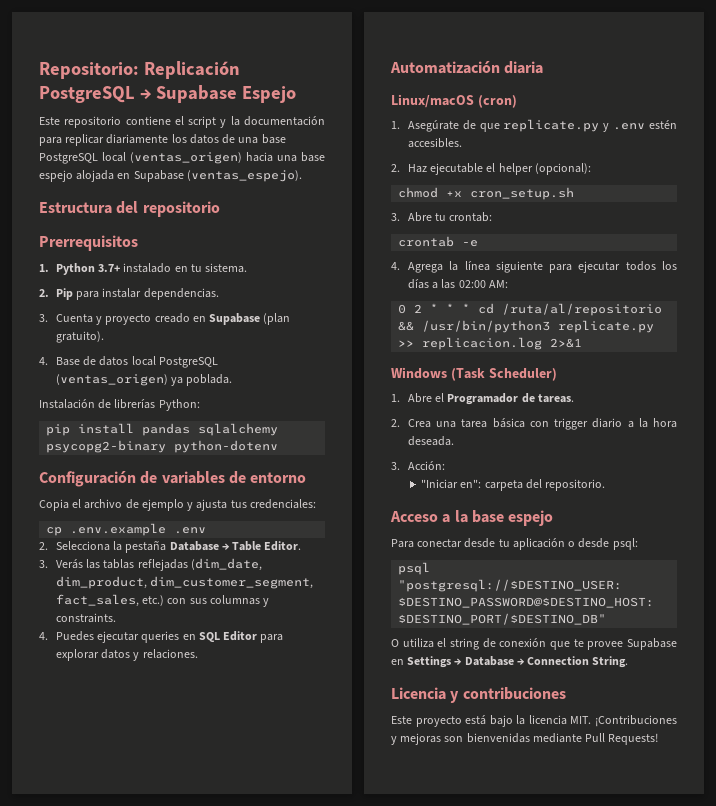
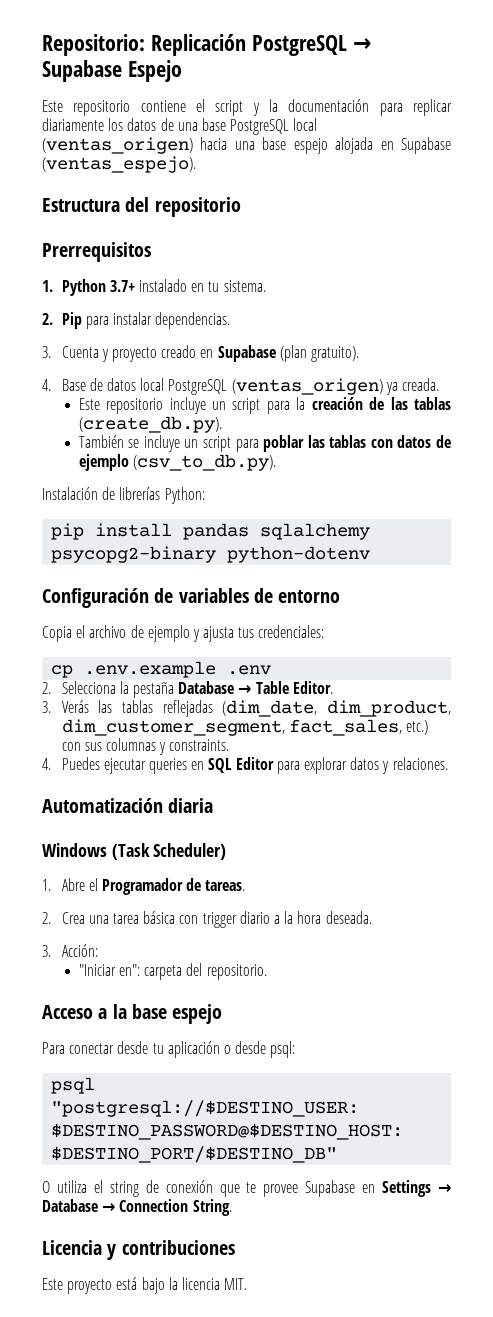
[186,374,233,386] poblada. -> [402,378,440,391] [78,397,451,414] [78,416,222,433] [78,435,452,452] [78,454,276,471] creada. // Este repositorio incluye un script para la creación de las tablas (create_db.py). // También se incluye un script para poblar las tablas con datos de ejemplo (csv_to_db.py).
[391,94,517,108] [391,119,677,132] [407,138,462,148] [391,163,591,175] [398,187,575,200] [391,212,493,222] [398,236,479,247] [391,261,677,273] [407,279,508,289] [398,303,663,316] [398,320,655,333] [398,337,583,350] // Linux/macOS (cron) // 1. Asegúrate de que replicate.py y .env estén accesibles. // 2. Haz ejecutable el helper (opcional): // chmod +x cron_setup.sh // 3. Abre tu crontab: // crontab -e // 4. Agrega la línea siguiente para ejecutar todos los días a las 02:00 AM: // 0 2 * * * cd /ruta/al/repositorio && /usr/bin/python3 replicate.py >> replicacion.log 2>&1 -> (214, 805) none
[595,715,677,727] [391,733,659,745] ¡Contribuciones y mejoras son bienvenidas mediante Pull Requests! -> (248, 1284) none

